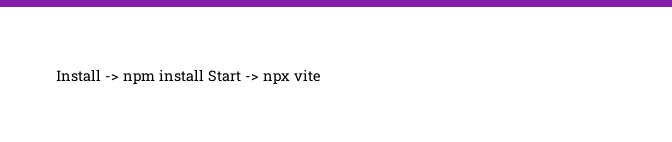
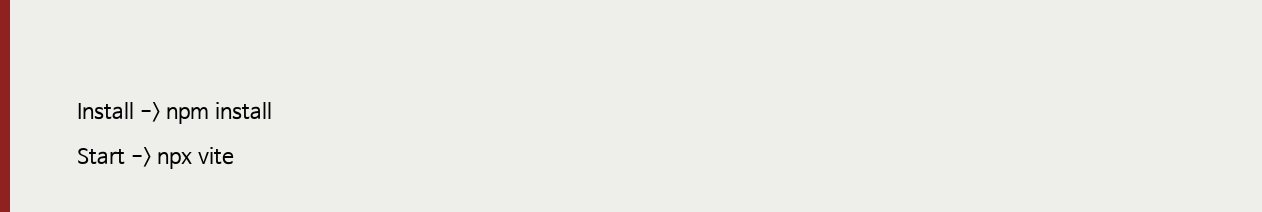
(204, 75) none -> (273, 111) //

